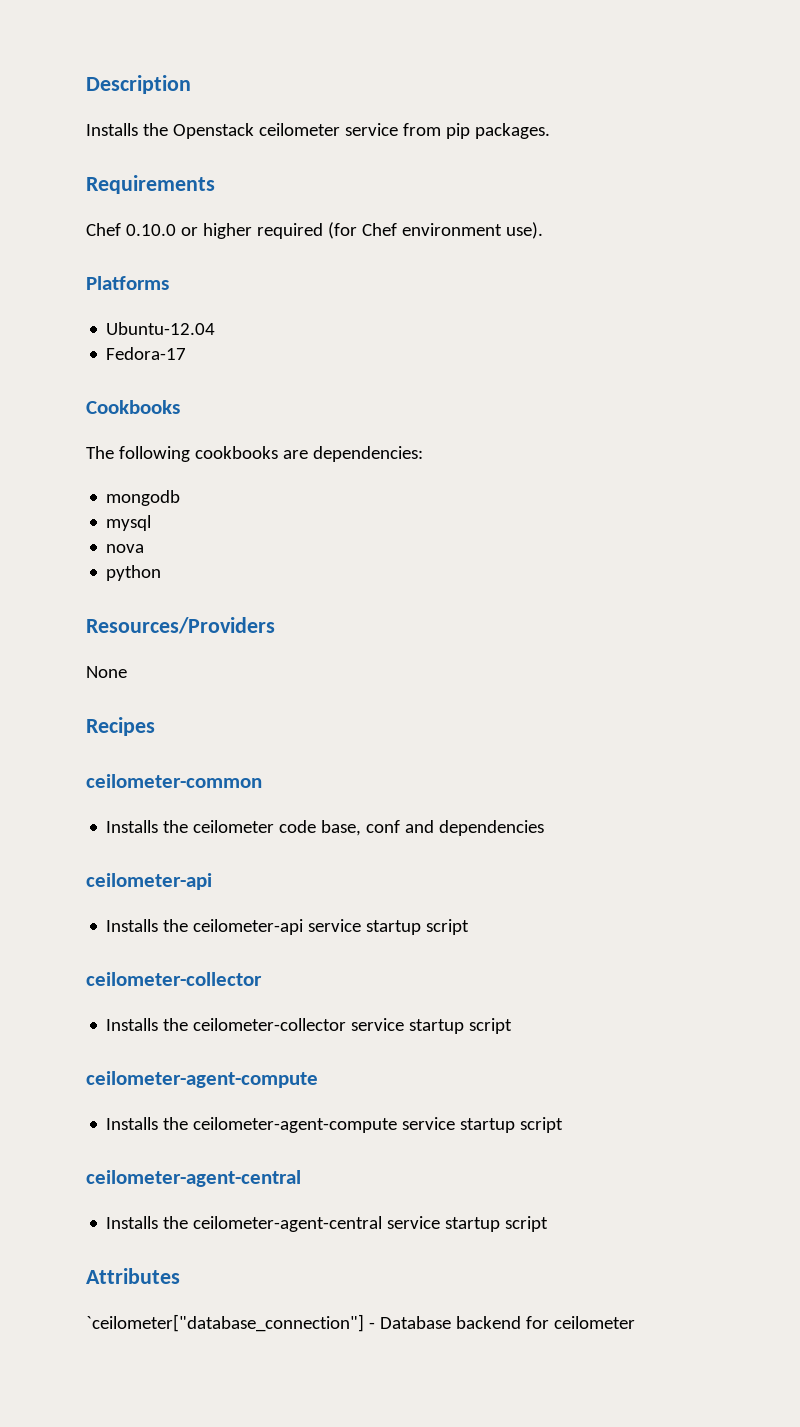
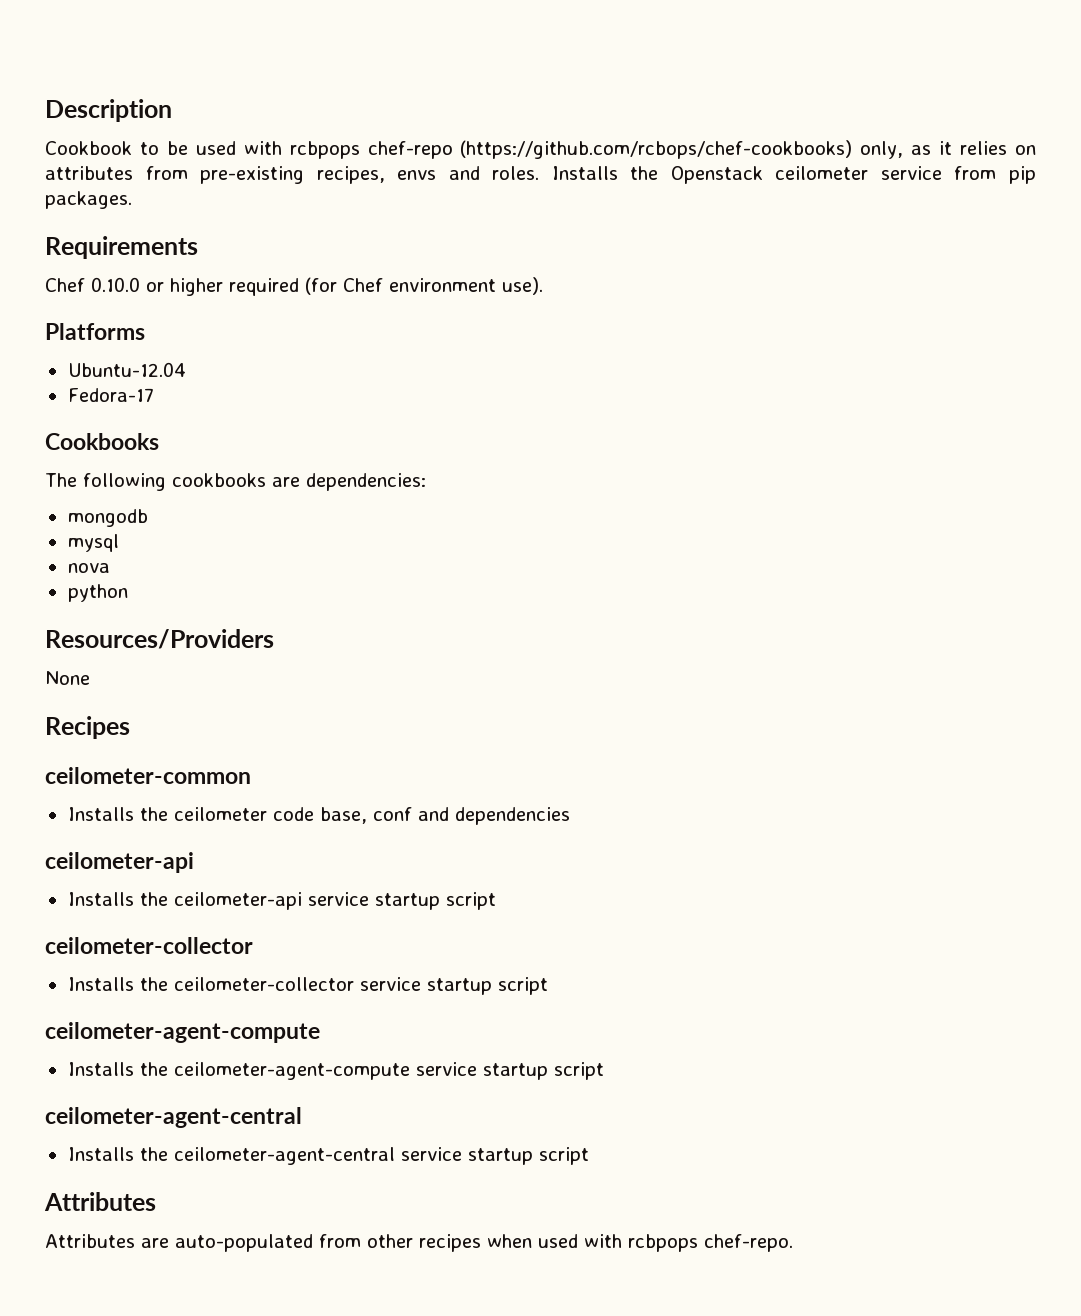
(191, 84) none -> [45,140,1036,159] [45,166,540,184] Cookbook to be used with rcbpops chef-repo (https://github.com/rcbops/chef-cookbooks) only, as it relies on attributes from pre-existing recipes, envs and roles.
[86,1314,635,1332] `ceilometer["database_connection"] - Database backend for ceilometer -> [45,1234,793,1252] Attributes are auto-populated from other recipes when used with rcbpops chef-repo.

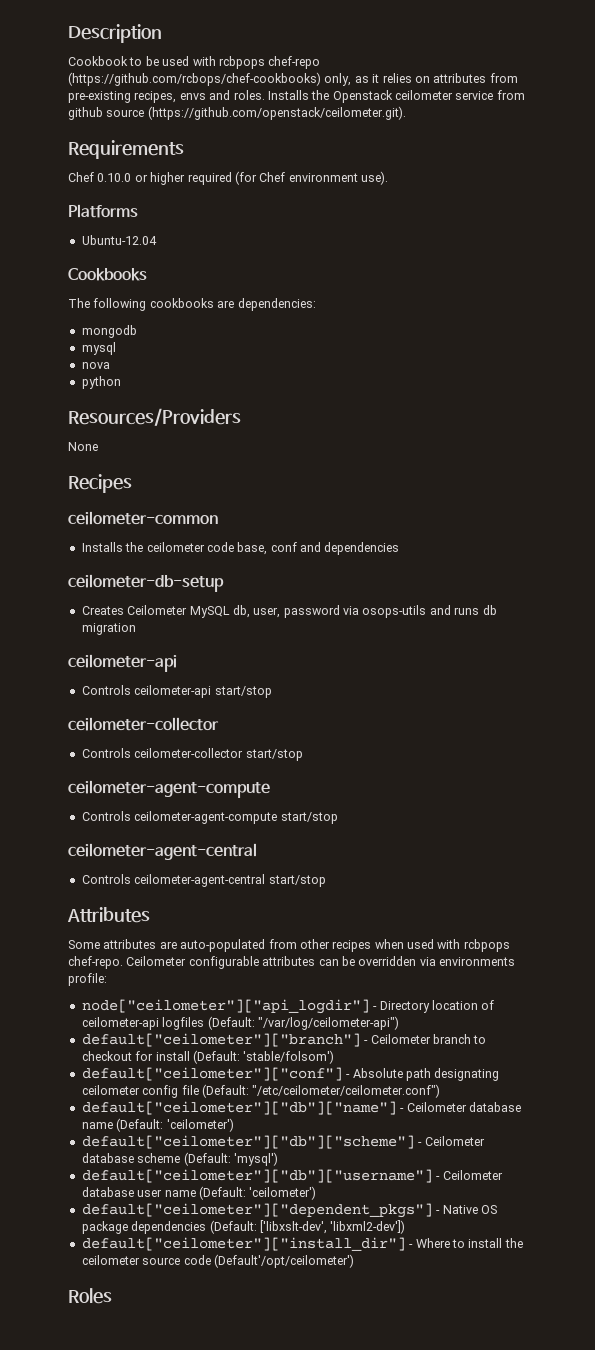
[1009,166,1036,184] [45,191,132,209] pip packages. -> [68,106,406,120] github source (https://github.com/openstack/ceilometer.git).
[67,388,154,402] // Fedora-17 -> (157, 240) none
[45,852,194,873] [67,892,496,910] [45,937,253,954] [67,977,548,995] [45,1022,320,1043] [67,1062,604,1080] [45,1107,302,1128] [67,1147,589,1165] ceilometer-api // Installs the ceilometer-api service startup script // ceilometer-collector // Installs the ceilometer-collector service startup script // ceilometer-agent-compute // Installs the ceilometer-agent-compute service startup script // ceilometer-agent-central // Installs the ceilometer-agent-central service startup script -> [68,574,224,592] [81,605,497,618] [81,623,136,635] [68,654,177,672] [81,685,272,698] [68,717,219,731] [81,748,303,761] [68,780,270,798] [81,811,338,824] [68,843,257,860] [81,874,326,887] ceilometer-db-setup // Creates Ceilometer MySQL db, user, password via osops-utils and runs db migration // ceilometer-api // Controls ceilometer-api start/stop // ceilometer-collector // Controls ceilometer-collector start/stop // ceilometer-agent-compute // Controls ceilometer-agent-compute start/stop // ceilometer-agent-central // Controls ceilometer-agent-central start/stop
[45,1234,135,1248] Attributes -> [68,939,157,949] Some attributes
(793, 1243) none -> [126,956,515,969] [68,973,107,986] [81,999,495,1014] [81,1016,399,1030] [81,1033,487,1047] [81,1050,335,1064] [81,1067,500,1081] [81,1084,441,1098] [81,1101,521,1115] [81,1118,234,1132] [81,1135,485,1149] [81,1152,278,1166] [81,1169,503,1183] [81,1186,317,1200] [81,1203,497,1218] [81,1220,406,1234] [81,1237,523,1251] [81,1254,354,1268] [68,1288,112,1304] Ceilometer configurable attributes can be overridden via environments profile: // node["ceilometer"]["api_logdir"] - Directory location of ceilometer-api logfiles (Default: "/var/log/ceilometer-api") // default["ceilometer"]["branch"] - Ceilometer branch to checkout for install (Default: 'stable/folsom') // default["ceilometer"]["conf"] - Absolute path designating ceilometer config file (Default: "/etc/ceilometer/ceilometer.conf") // default["ceilometer"]["db"]["name"] - Ceilometer database name (Default: 'ceilometer') // default["ceilometer"]["db"]["scheme"] - Ceilometer database scheme (Default: 'mysql') // default["ceilometer"]["db"]["username"] - Ceilometer database user name (Default: 'ceilometer') // default["ceilometer"]["dependent_pkgs"] - Native OS package dependencies (Default: ['libxslt-dev', 'libxml2-dev']) // default["ceilometer"]["install_dir"] - Where to install the ceilometer source code (Default'/opt/ceilometer') // Roles

